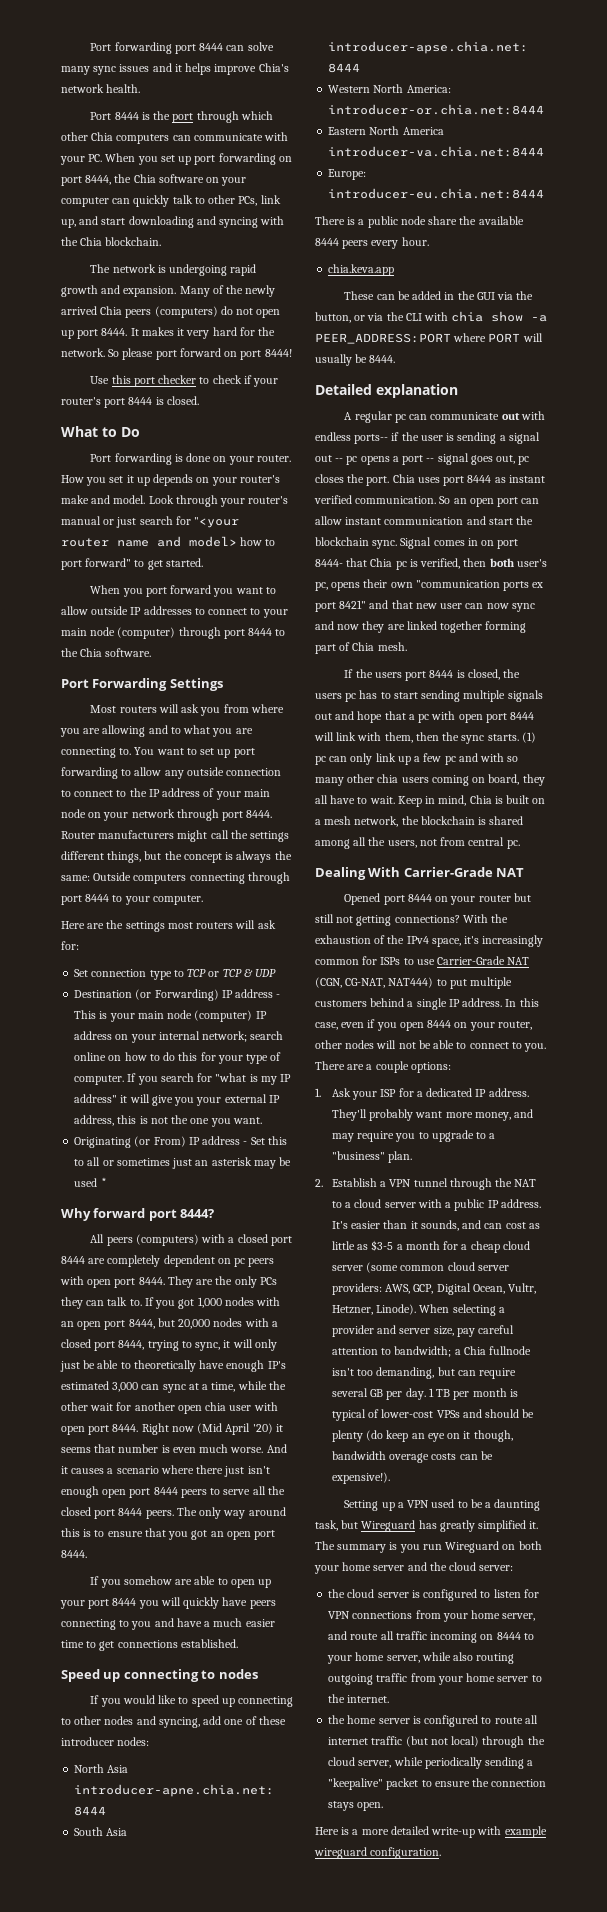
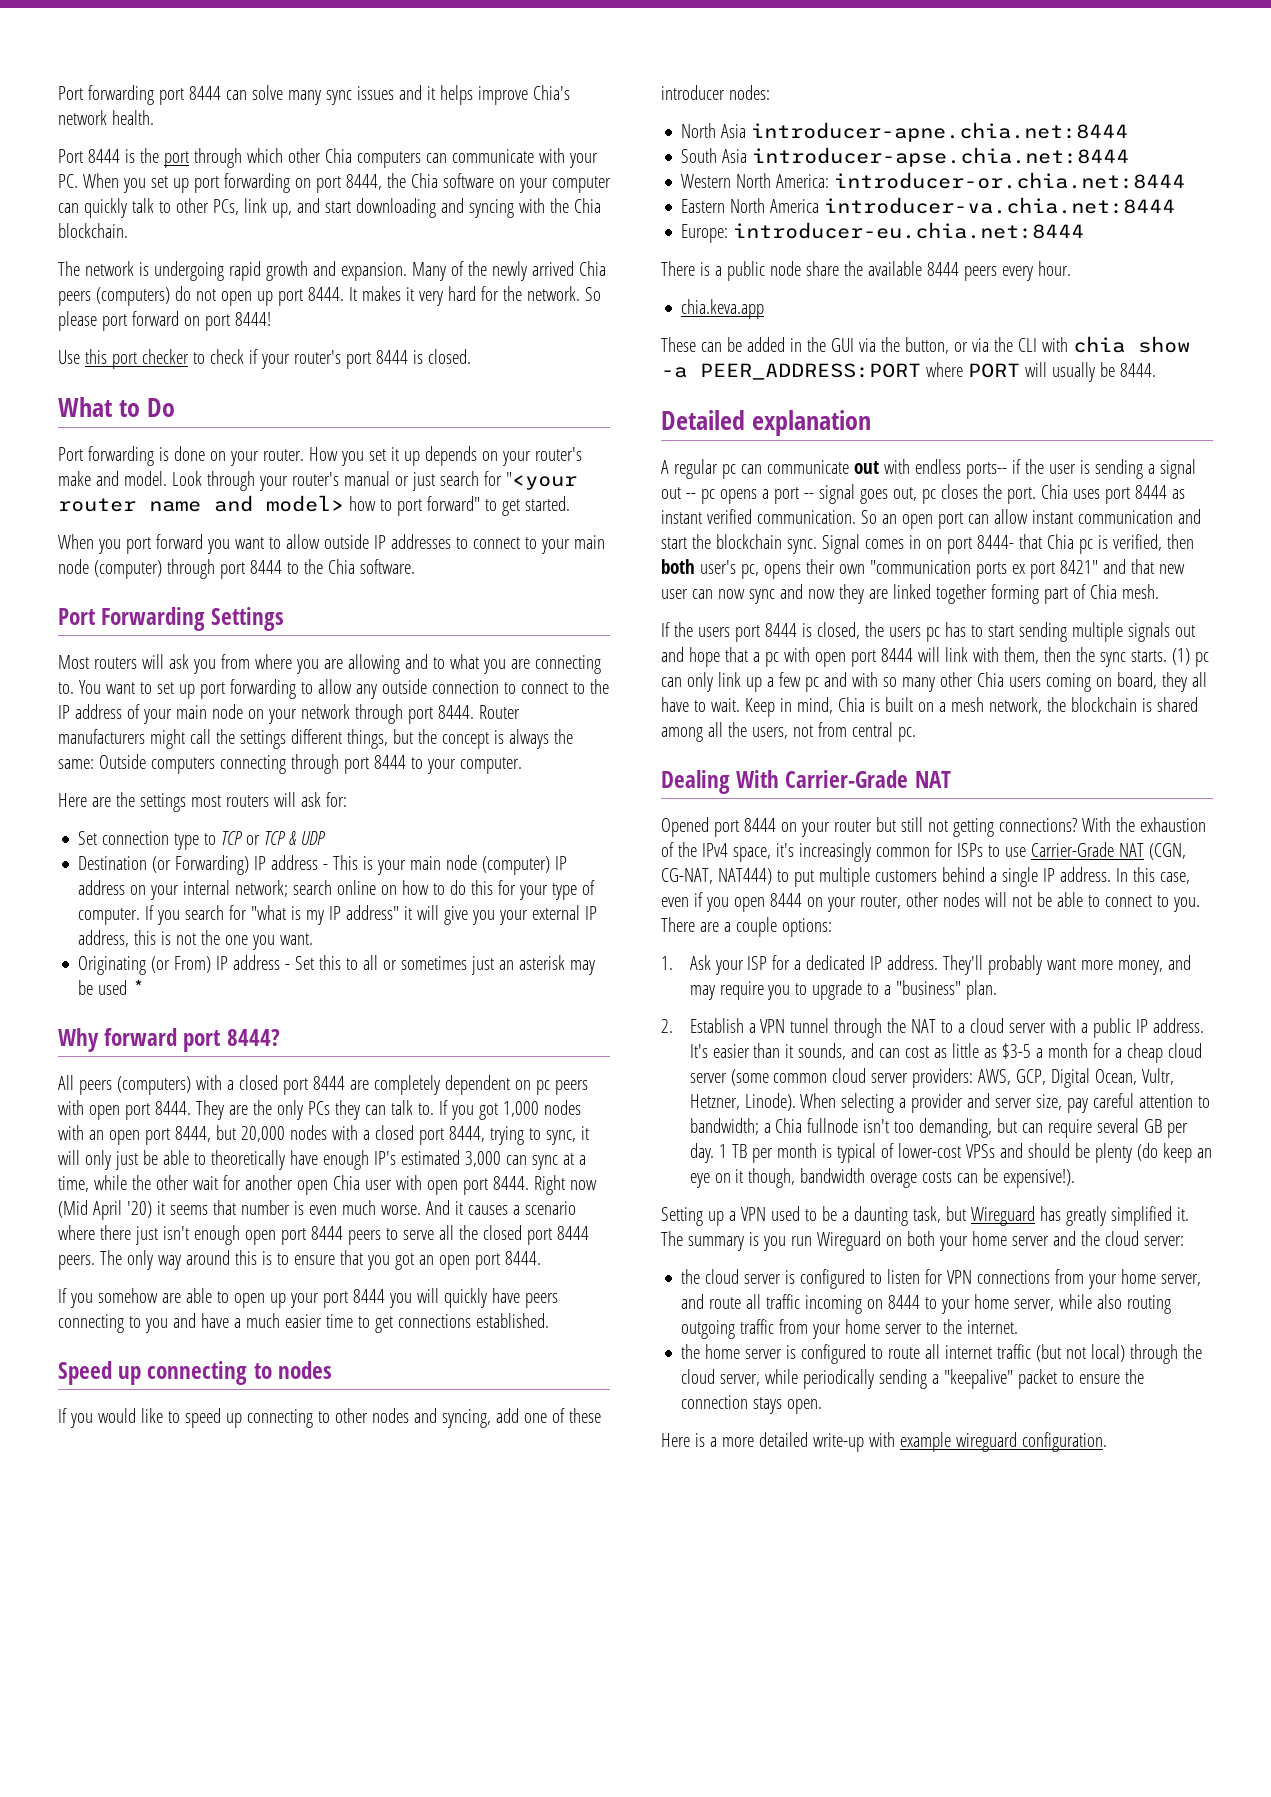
[205,1402,227,1411] chia -> [332,1175,360,1190] Chia
[377,774,399,783] chia -> [976,672,1004,687] Chia

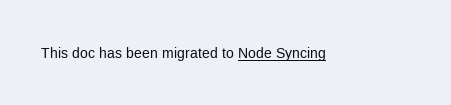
[58,85,570,105] [58,110,154,125] [58,148,598,168] [58,173,611,193] [58,198,601,218] [58,223,128,238] [58,261,606,281] [58,286,601,306] [58,311,271,331] [58,349,471,369] [58,397,176,417] [58,446,582,466] [58,471,577,491] [58,495,570,516] [58,534,605,554] [58,559,415,579] [58,607,285,631] [58,654,601,674] [58,679,609,699] [58,704,520,724] [58,729,573,749] [58,754,522,774] [58,792,347,812] [78,831,326,850] [78,855,568,875] [78,880,596,900] [78,905,598,925] [78,930,314,950] [78,955,596,975] [78,979,146,995] [58,1028,280,1052] [58,1075,588,1095] [58,1100,581,1120] [58,1125,589,1145] [58,1150,586,1170] [58,1175,597,1195] [58,1200,576,1220] [58,1225,589,1245] [58,1250,541,1270] [58,1288,558,1308] [58,1313,549,1333] [58,1361,332,1385] [58,1408,601,1428] [661,85,770,100] [681,122,1129,142] [681,147,1130,167] [681,172,1186,189] [681,197,1176,214] [681,222,1085,243] [661,261,1071,281] [681,299,765,319] [661,336,1190,354] [661,362,1156,382] [661,410,872,436] [661,459,1196,479] [661,484,1185,504] [661,509,1201,529] [661,534,1194,554] [661,559,1185,579] [661,584,1159,604] [661,622,1195,642] [661,647,1209,667] [661,672,1207,692] [661,697,1198,717] [661,722,916,742] [661,770,951,794] [661,817,1206,837] [661,842,1186,862] [661,867,1190,887] [661,892,1200,912] [661,917,832,937] [661,955,1192,975] [689,980,998,1000] [661,1018,1205,1038] [689,1043,1203,1063] [689,1068,1175,1088] [689,1093,1211,1113] [689,1118,1189,1138] [689,1143,1213,1163] [689,1168,1076,1188] [661,1206,1189,1226] [661,1231,1184,1251] [681,1269,1202,1289] [681,1294,1172,1314] [681,1319,1019,1339] [681,1344,1203,1364] [681,1369,1145,1389] [681,1395,823,1414] [661,1432,1107,1452] Port forwarding port 8444 can solve many sync issues and it helps improve Chia's network health. // Port 8444 is the port through which other Chia computers can communicate with your PC. When you set up port forwarding on port 8444, the Chia software on your computer can quickly talk to other PCs, link up, and start downloading and syncing with the Chia blockchain. // The network is undergoing rapid growth and expansion. Many of the newly arrived Chia peers (computers) do not open up port 8444. It makes it very hard for the network. So please port forward on port 8444! // Use this port checker to check if your router's port 8444 is closed. // What to Do // Port forwarding is done on your router. How you set it up depends on your router's make and model. Look through your router's manual or just search for "<your router name and model> how to port forward" to get started. // When you port forward you want to allow outside IP addresses to connect to your main node (computer) through port 8444 to the Chia software. // Port Forwarding Settings // Most routers will ask you from where you are allowing and to what you are connecting to. You want to set up port forwarding to allow any outside connection to connect to the IP address of your main node on your network through port 8444. Router manufacturers might call the settings different things, but the concept is always the same: Outside computers connecting through port 8444 to your computer. // Here are the settings most routers will ask for: // Set connection type to TCP or TCP & UDP // Destination (or Forwarding) IP address - This is your main node (computer) IP address on your internal network; search online on how to do this for your type of computer. If you search for "what is my IP address" it will give you your external IP address, this is not the one you want. // Originating (or From) IP address - Set this to all or sometimes just an asterisk may be used * // Why forward port 8444? // All peers (computers) with a closed port 8444 are completely dependent on pc peers with open port 8444. They are the only PCs they can talk to. If you got 1,000 nodes with an open port 8444, but 20,000 nodes with a closed port 8444, trying to sync, it will only just be able to theoretically have enough IP's estimated 3,000 can sync at a time, while the other wait for another open Chia user with open port 8444. Right now (Mid April '20) it seems that number is even much worse. And it causes a scenario where there just isn't enough open port 8444 peers to serve all the closed port 8444 peers. The only way around this is to ensure that you got an open port 8444. // If you somehow are able to open up your port 8444 you will quickly have peers connecting to you and have a much easier time to get connections established. // Speed up connecting to nodes // If you would like to speed up connecting to other nodes and syncing, add one of these introducer nodes: // North Asia introducer-apne.chia.net:8444 // South Asia introducer-apse.chia.net:8444 // Western North America: introducer-or.chia.net:8444 // Eastern North America introducer-va.chia.net:8444 // Europe: introducer-eu.chia.net:8444 // There is a public node share the available 8444 peers every hour. // chia.keva.app // These can be added in the GUI via the button, or via the CLI with chia show -a PEER_ADDRESS:PORT where PORT will usually be 8444. // Detailed explanation // A regular pc can communicate out with endless ports-- if the user is sending a signal out -- pc opens a port -- signal goes out, pc closes the port. Chia uses port 8444 as instant verified communication. So an open port can allow instant communication and start the blockchain sync. Signal comes in on port 8444- that Chia pc is verified, then both user's pc, opens their own "communication ports ex port 8421" and that new user can now sync and now they are linked together forming part of Chia mesh. // If the users port 8444 is closed, the users pc has to start sending multiple signals out and hope that a pc with open port 8444 will link with them, then the sync starts. (1) pc can only link up a few pc and with so many other Chia users coming on board, they all have to wait. Keep in mind, Chia is built on a mesh network, the blockchain is shared among all the users, not from central pc. // Dealing With Carrier-Grade NAT // Opened port 8444 on your router but still not getting connections? With the exhaustion of the IPv4 space, it's increasingly common for ISPs to use Carrier-Grade NAT (CGN, CG-NAT, NAT444) to put multiple customers behind a single IP address. In this case, even if you open 8444 on your router, other nodes will not be able to connect to you. There are a couple options: // 1. Ask your ISP for a dedicated IP address. They'll probably want more money, and may require you to upgrade to a "business" plan. // 2. Establish a VPN tunnel through the NAT to a cloud server with a public IP address. It's easier than it sounds, and can cost as little as $3-5 a month for a cheap cloud server (some common cloud server providers: AWS, GCP, Digital Ocean, Vultr, Hetzner, Linode). When selecting a provider and server size, pay careful attention to bandwidth; a Chia fullnode isn't too demanding, but can require several GB per day. 1 TB per month is typical of lower-cost VPSs and should be plenty (do keep an eye on it though, bandwidth overage costs can be expensive!). // Setting up a VPN used to be a daunting task, but Wireguard has greatly simplified it. The summary is you run Wireguard on both your home server and the cloud server: // the cloud server is configured to listen for VPN connections from your home server, and route all traffic incoming on 8444 to your home server, while also routing outgoing traffic from your home server to the internet. // the home server is configured to route all internet traffic (but not local) through the cloud server, while periodically sending a "keepalive" packet to ensure the connection stays open. // Here is a more detailed write-up with example wireguard configuration. -> [41,47,326,61] This doc has been migrated to Node Syncing

